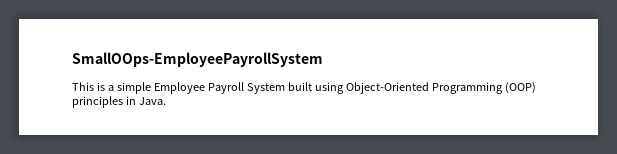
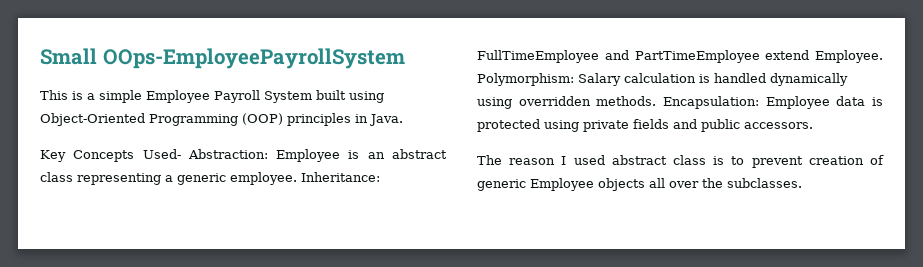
[72,52,323,67] SmallOOps-EmployeePayrollSystem -> [40,48,405,69] Small OOps-EmployeePayrollSystem
(166, 101) none -> [40,149,447,162] [40,172,380,185] [477,50,883,63] [477,73,848,86] [477,96,883,109] [477,119,813,132] [477,155,884,168] [477,178,802,191] // Key Concepts Used- Abstraction: Employee is an abstract class representing a generic employee. Inheritance: FullTimeEmployee and PartTimeEmployee extend Employee. Polymorphism: Salary calculation is handled dynamically using overridden methods. Encapsulation: Employee data is protected using private fields and public accessors. // The reason I used abstract class is to prevent creation of generic Employee objects all over the subclasses.

